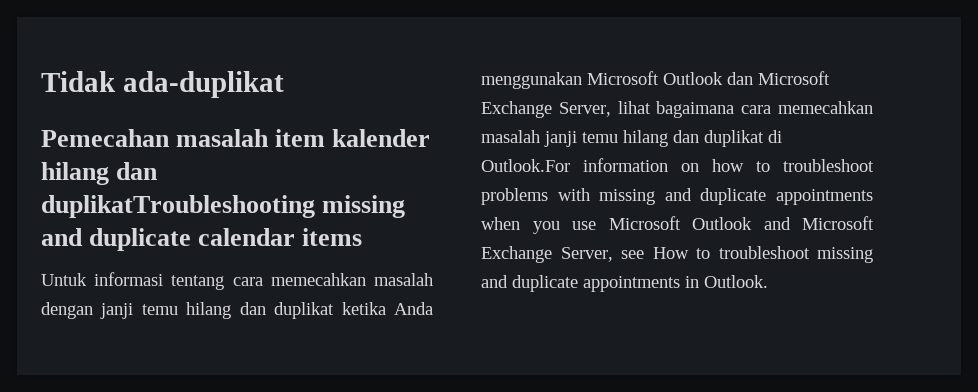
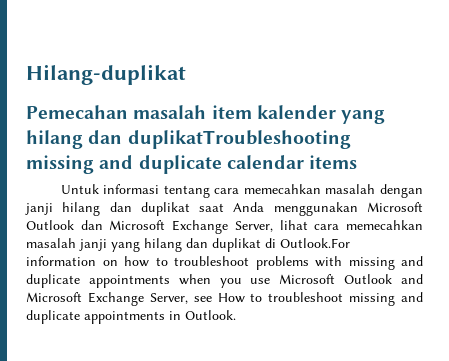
[41,71,284,98] Tidak ada-duplikat -> [26,64,186,85] Hilang-duplikat
(431, 138) none -> [341,110,386,124] yang
[141,302,386,319] temu hilang dan duplikat ketika -> [62,202,225,216] hilang dan duplikat saat
[656,101,735,118] bagaimana -> (308, 225) none
[582,132,618,143] temu -> [111,241,140,252] yang

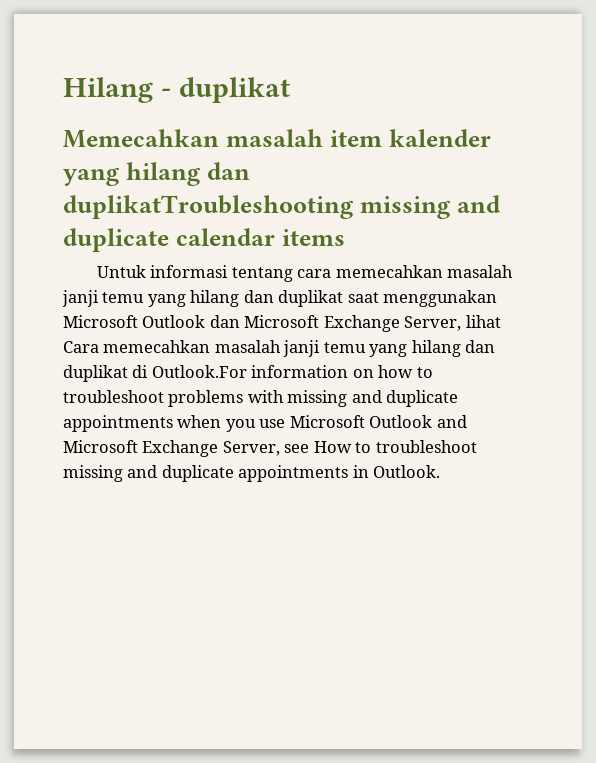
[26,64,186,85] [26,105,128,119] Hilang-duplikat // Pemecahan -> [63,77,290,103] [63,129,219,148] Hilang - duplikat // Memecahkan
[380,184,423,198] [25,203,53,215] dengan janji -> [62,290,186,307] janji temu yang
[233,202,265,212] Anda -> (379, 297) none
[314,220,424,230] [26,238,107,251] cara memecahkan masalah janji -> [63,340,366,357] Cara memecahkan masalah janji temu

